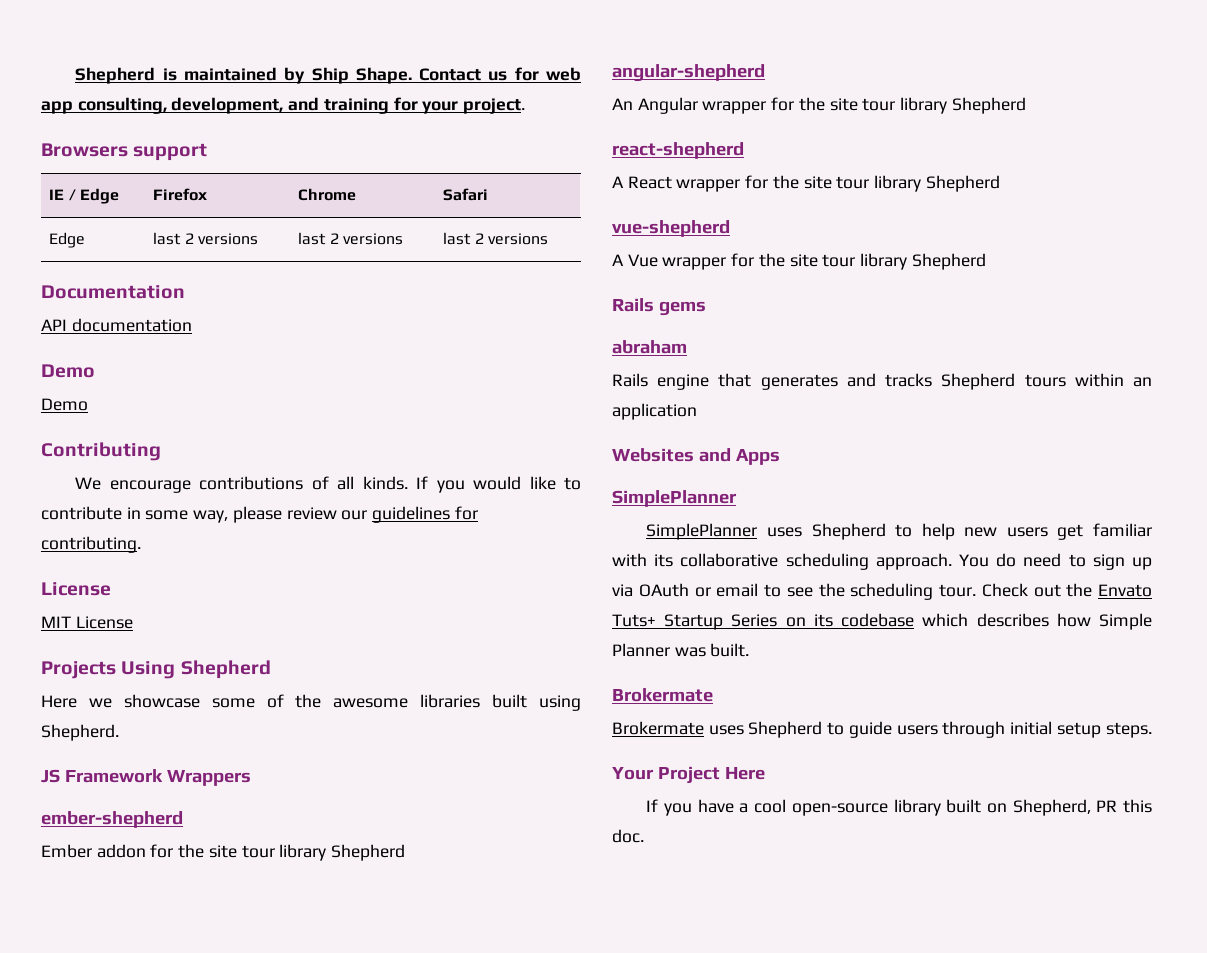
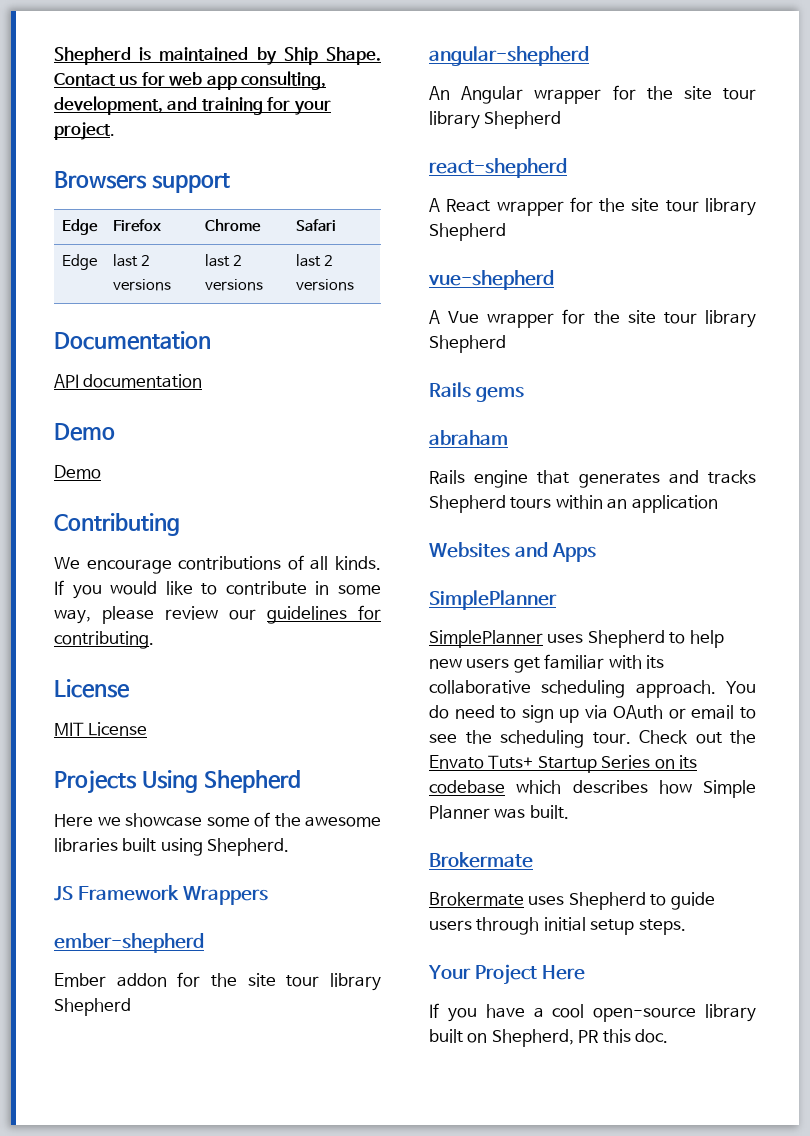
[49,189,76,201] IE / -> (230, 183) none

